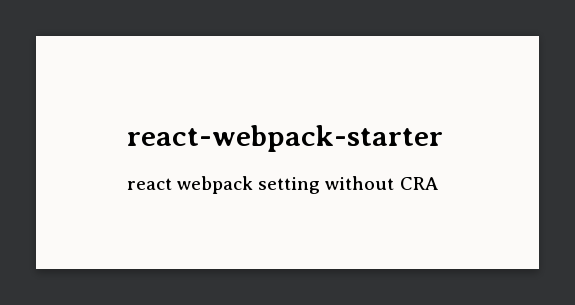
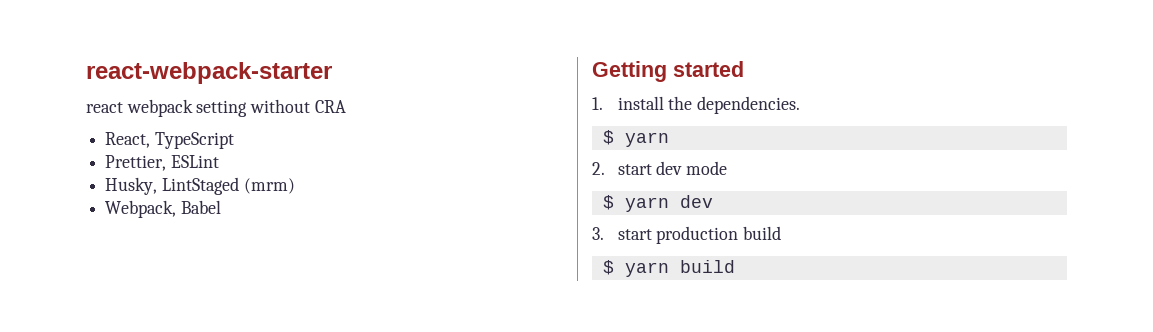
(438, 183) none -> [105,132,234,149] [105,155,219,171] [105,177,295,195] [105,200,221,218] [592,61,744,82] [592,96,800,114] [602,130,669,147] [592,161,727,175] [602,195,713,212] [592,226,781,244] [602,260,735,277] // React, TypeScript // Prettier, ESLint // Husky, LintStaged (mrm) // Webpack, Babel // Getting started // 1. install the dependencies. // $ yarn // 2. start dev mode // $ yarn dev // 3. start production build // $ yarn build

